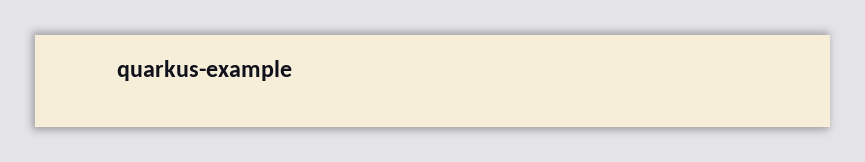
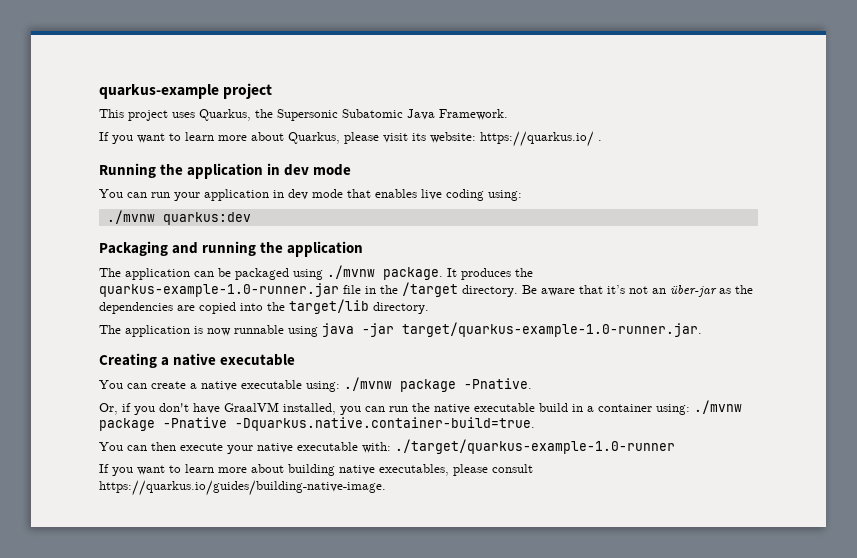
(292, 70) none -> [223,83,273,99] [99,109,508,121] [99,131,602,147] [99,163,352,179] [99,189,522,201] [106,210,251,225] [99,241,364,257] [99,265,533,280] [99,282,753,297] [99,299,429,314] [99,322,702,337] [99,353,296,368] [99,377,532,392] [99,400,742,415] [99,417,535,431] [99,439,675,454] [99,464,533,476] [99,480,386,496] project // This project uses Quarkus, the Supersonic Subatomic Java Framework. // If you want to learn more about Quarkus, please visit its website: https://quarkus.io/ . // Running the application in dev mode // You can run your application in dev mode that enables live coding using: // ./mvnw quarkus:dev // Packaging and running the application // The application can be packaged using ./mvnw package. It produces the quarkus-example-1.0-runner.jar file in the /target directory. Be aware that it’s not an über-jar as the dependencies are copied into the target/lib directory. // The application is now runnable using java -jar target/quarkus-example-1.0-runner.jar. // Creating a native executable // You can create a native executable using: ./mvnw package -Pnative. // Or, if you don't have GraalVM installed, you can run the native executable build in a container using: ./mvnw package -Pnative -Dquarkus.native.container-build=true. // You can then execute your native executable with: ./target/quarkus-example-1.0-runner // If you want to learn more about building native executables, please consult https://quarkus.io/guides/building-native-image.

